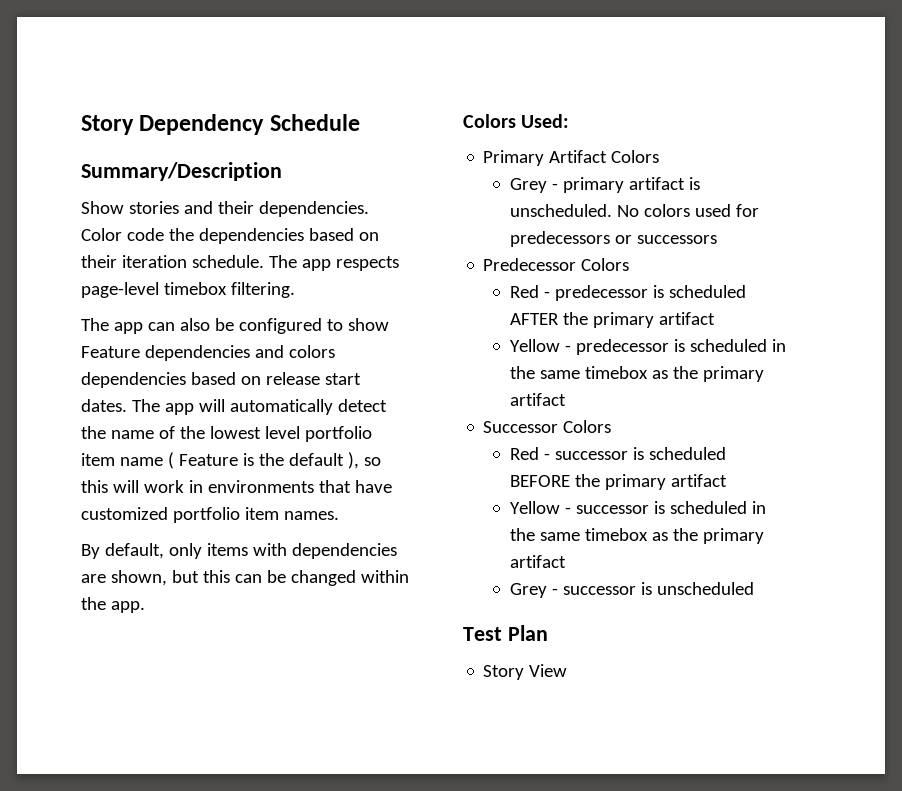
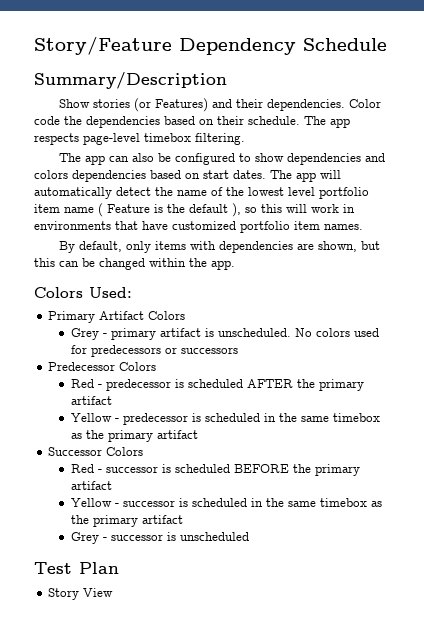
[81,115,134,135] Story -> [34,36,172,55] Story/Feature
(179, 207) none -> [134,98,209,112] (or Features)
[121,255,187,268] iteration -> (244, 120) none
[81,346,140,358] Feature -> (285, 157) none
[265,372,320,385] release -> (200, 176) none

